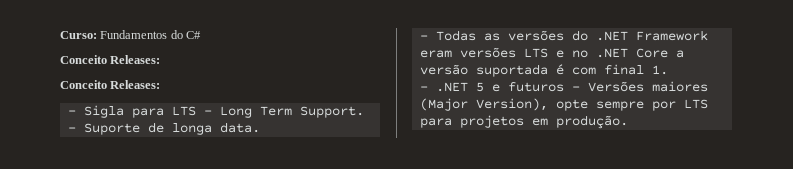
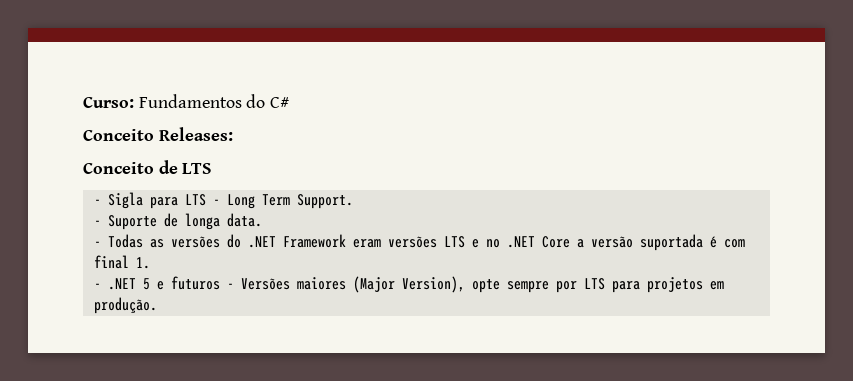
[110,80,161,89] Releases: -> [158,160,212,174] de LTS

